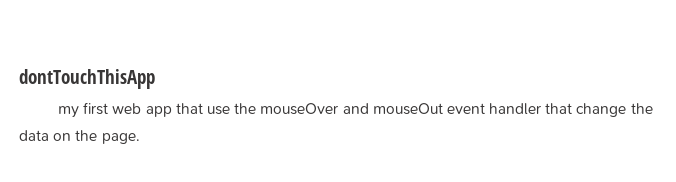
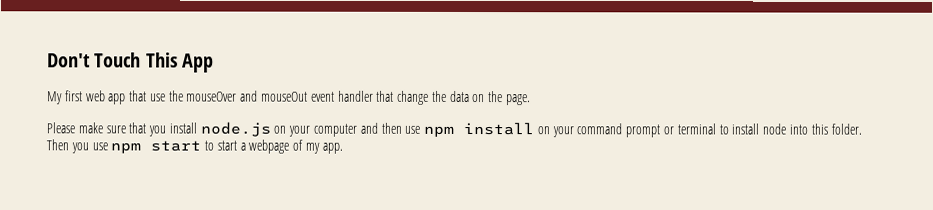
[19,69,155,89] [58,106,80,118] dontTouchThisApp // my -> [47,52,214,73] [47,91,63,105] Don't Touch This App // My
(140, 138) none -> [46,121,862,138] [46,139,343,154] // Please make sure that you install node.js on your computer and then use npm install on your command prompt or terminal to install node into this folder. Then you use npm start to start a webpage of my app.

